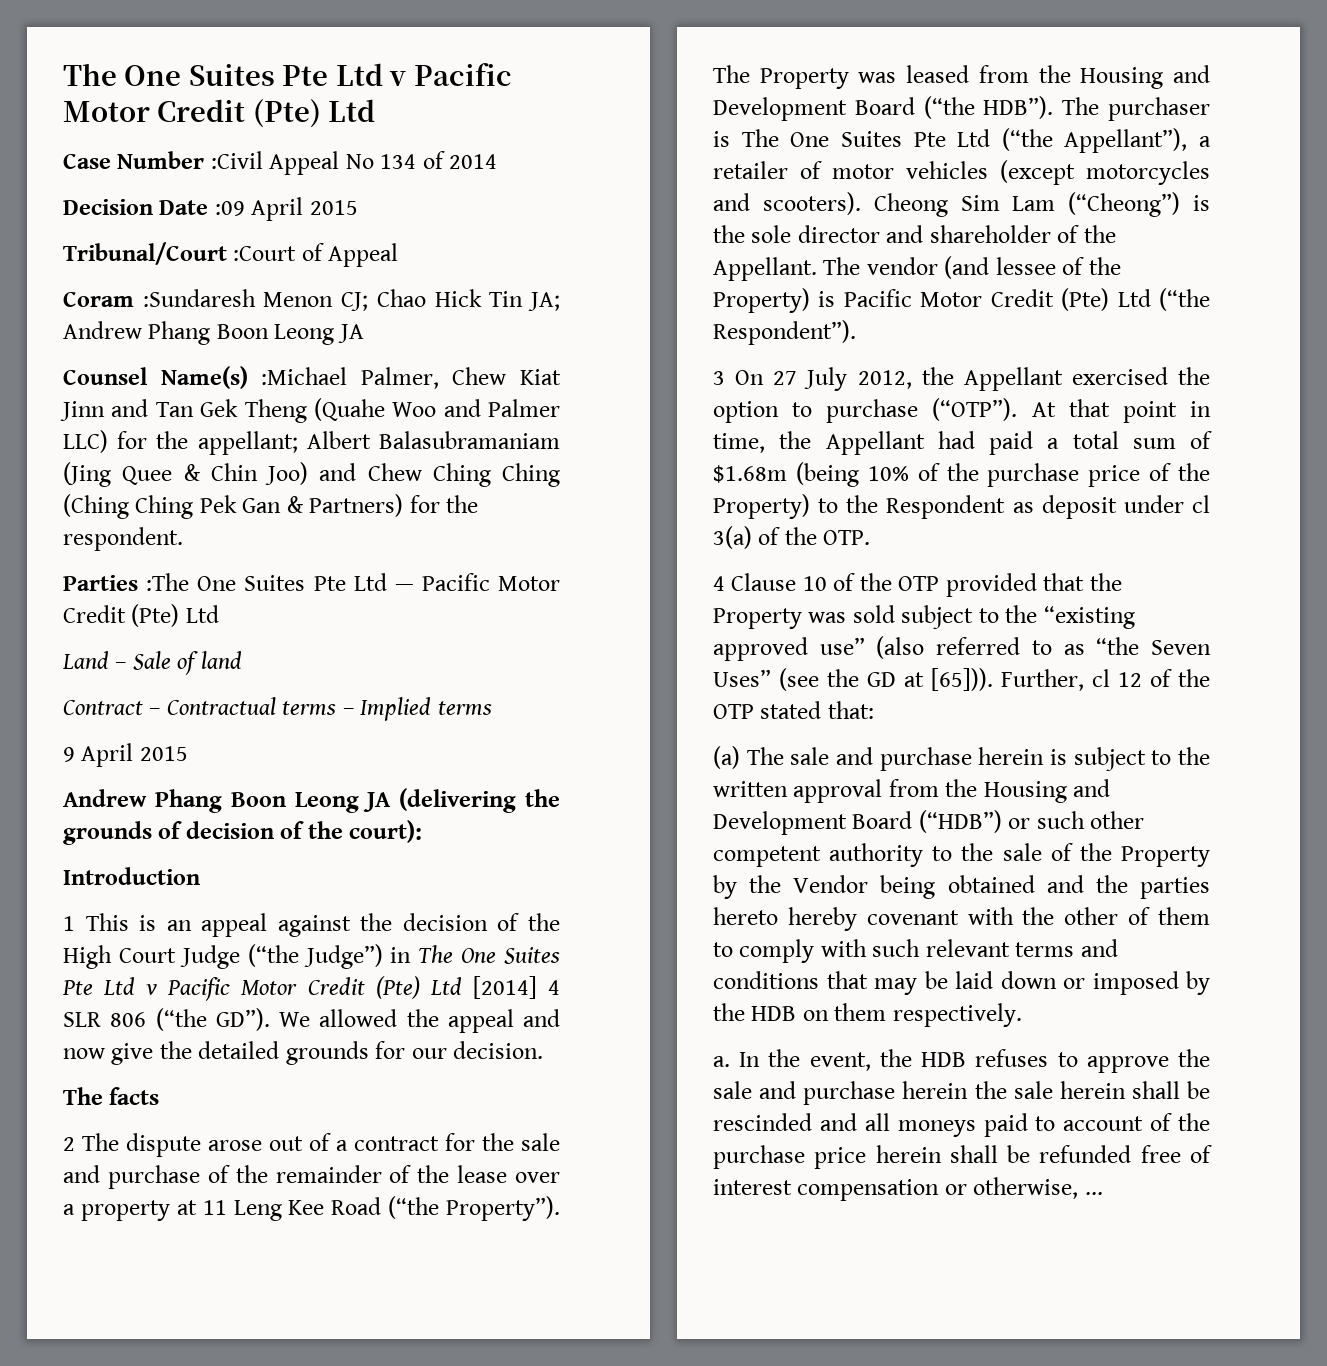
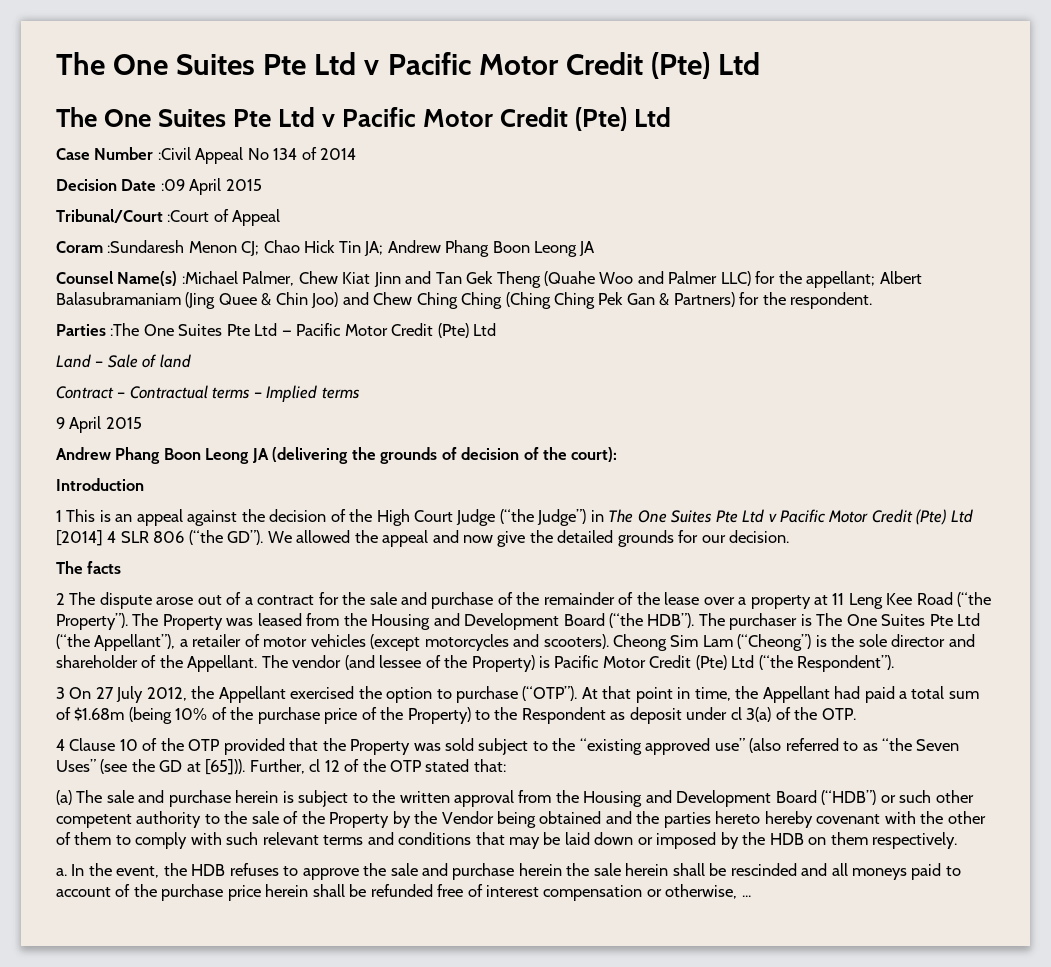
(376, 110) none -> [56,107,672,131] // The One Suites Pte Ltd v Pacific Motor Credit (Pte) Ltd

